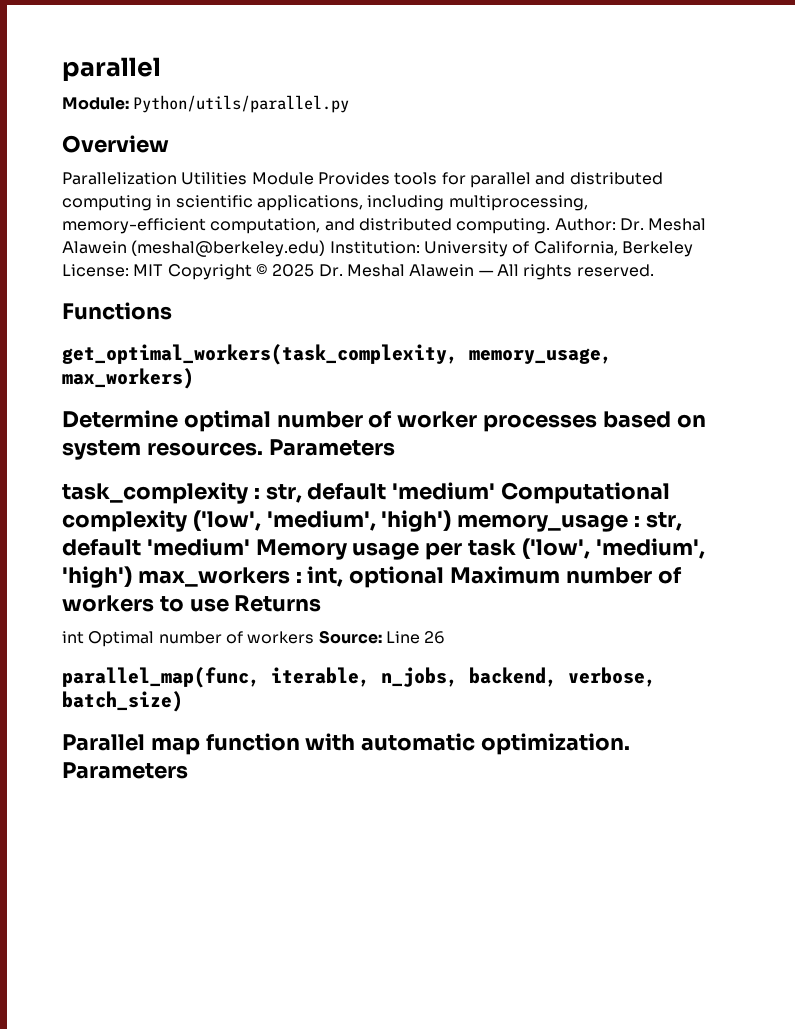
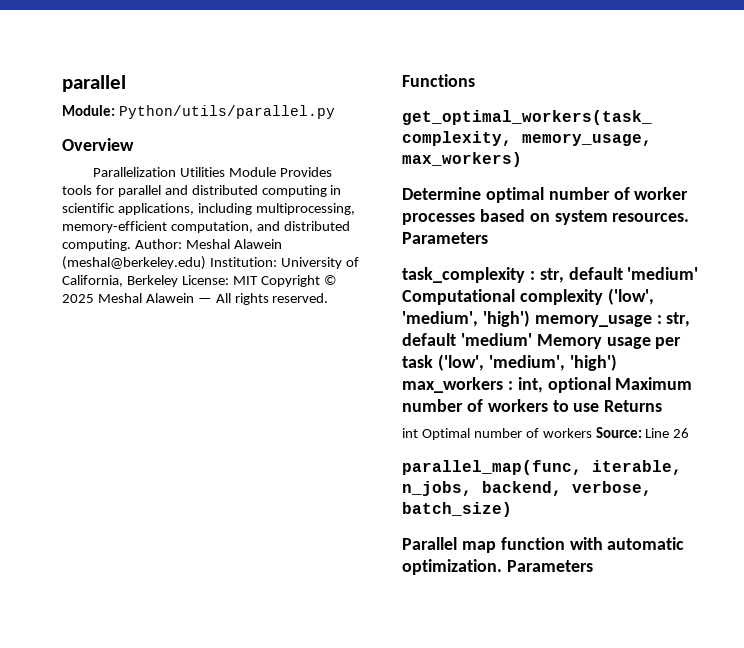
[619,218,644,231] Dr. -> (182, 244) none
[318,264,343,277] Dr. -> (94, 298) none

